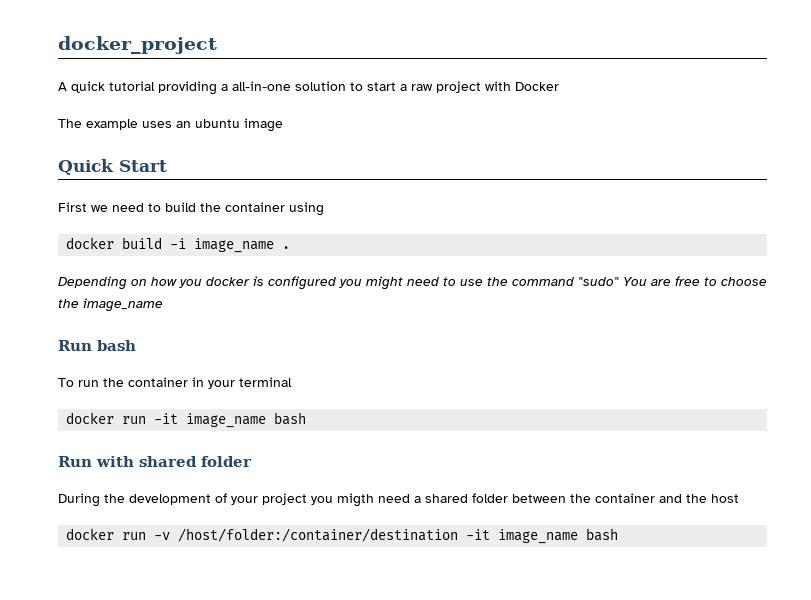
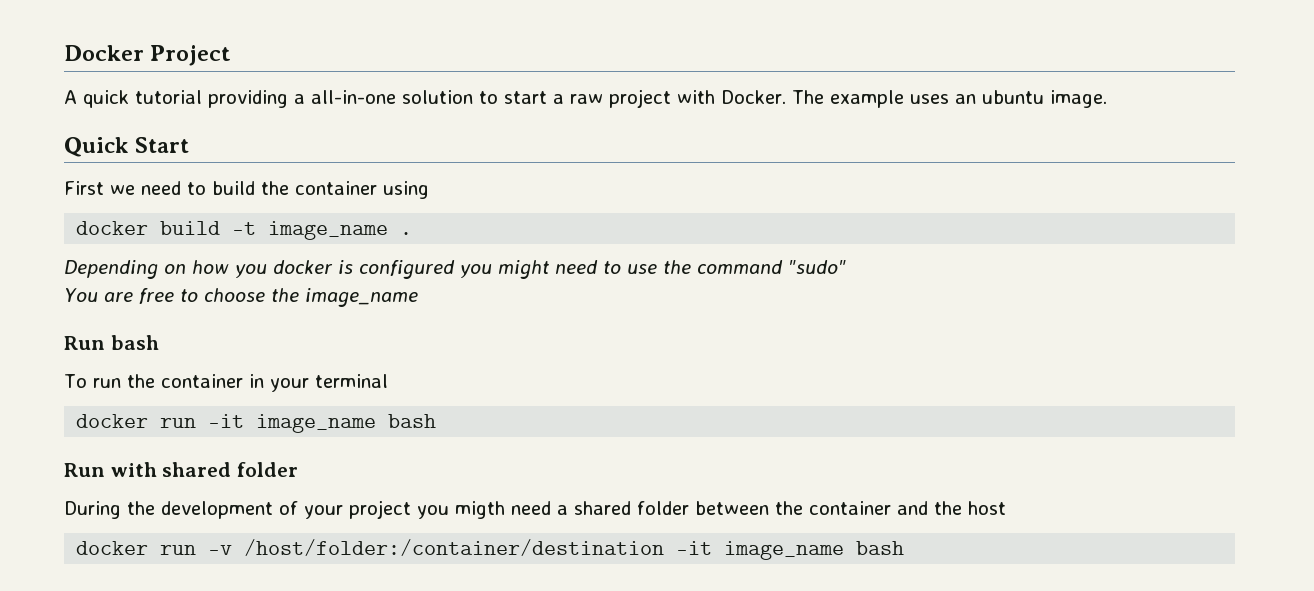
[58,36,217,54] docker_project -> [64,45,232,66] Docker Project
[515,82,559,91] Docker // -> [721,90,786,104] Docker.
[244,118,283,132] image -> [1049,90,1107,108] image.
[170,238,187,249] -i -> [232,222,257,235] -t
(619, 281) none -> (846, 267) //

